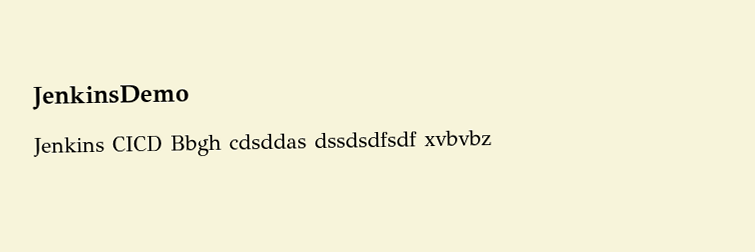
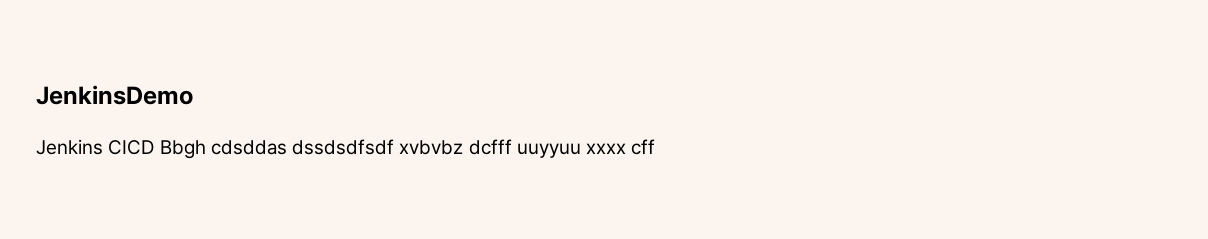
(492, 139) none -> [468,139,656,158] dcfff uuyyuu xxxx cff

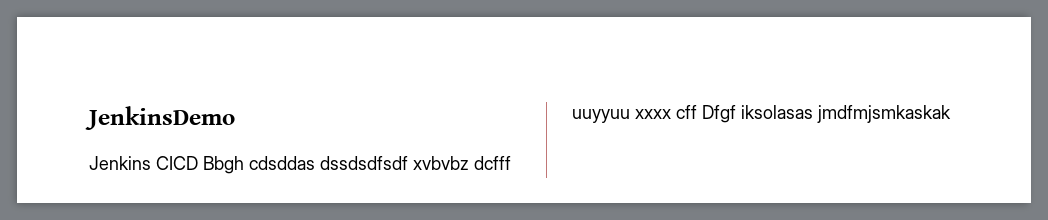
(656, 147) none -> [702,105,951,123] Dfgf iksolasas jmdfmjsmkaskak

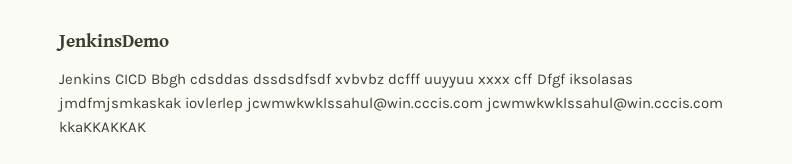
(951, 114) none -> [185,97,724,112] [59,121,146,133] iovlerlep jcwmwkwklssahul@win.cccis.com jcwmwkwklssahul@win.cccis.com kkaKKAKKAK

